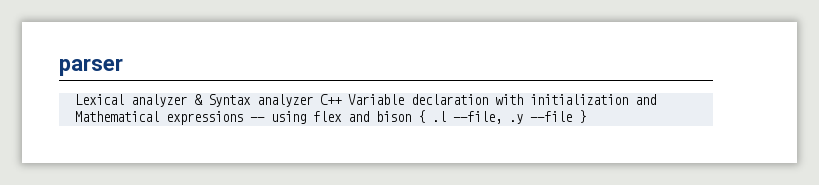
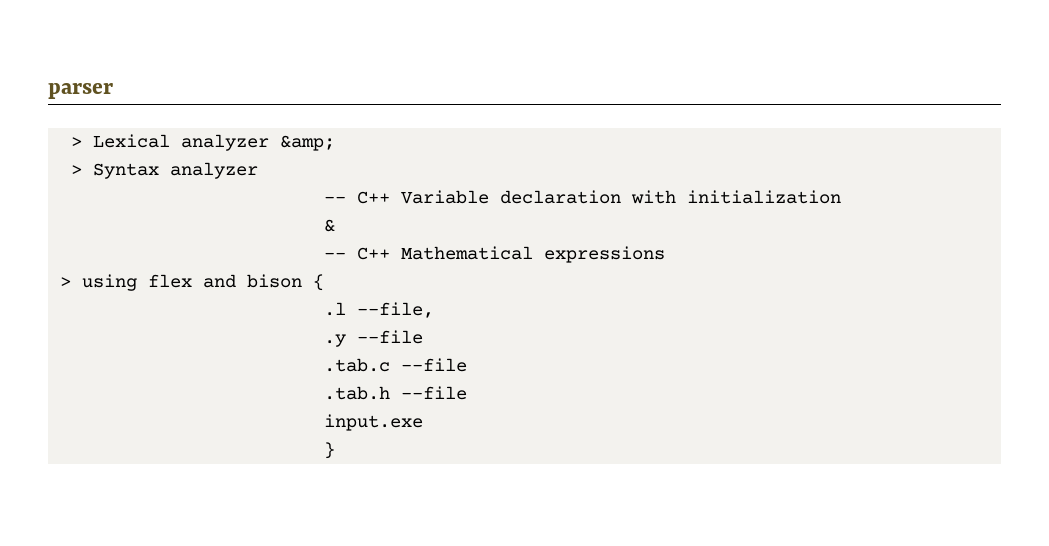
(123, 67) none -> [70,137,82,147] >
[194,94,204,105] & -> [279,135,335,151] [70,165,82,175] &amp; // >
(314, 100) none -> [323,196,346,203] // --
[635,94,657,105] and -> [323,219,335,232] [323,247,390,260] // & // -- C++
[250,117,266,122] -- -> [59,277,71,287] // >
(426, 116) none -> (324, 282) //
(503, 117) none -> (434, 310) //
(573, 116) none -> [323,358,467,372] [323,386,467,400] [323,414,423,431] // .tab.c --file // .tab.h --file // input.exe //

